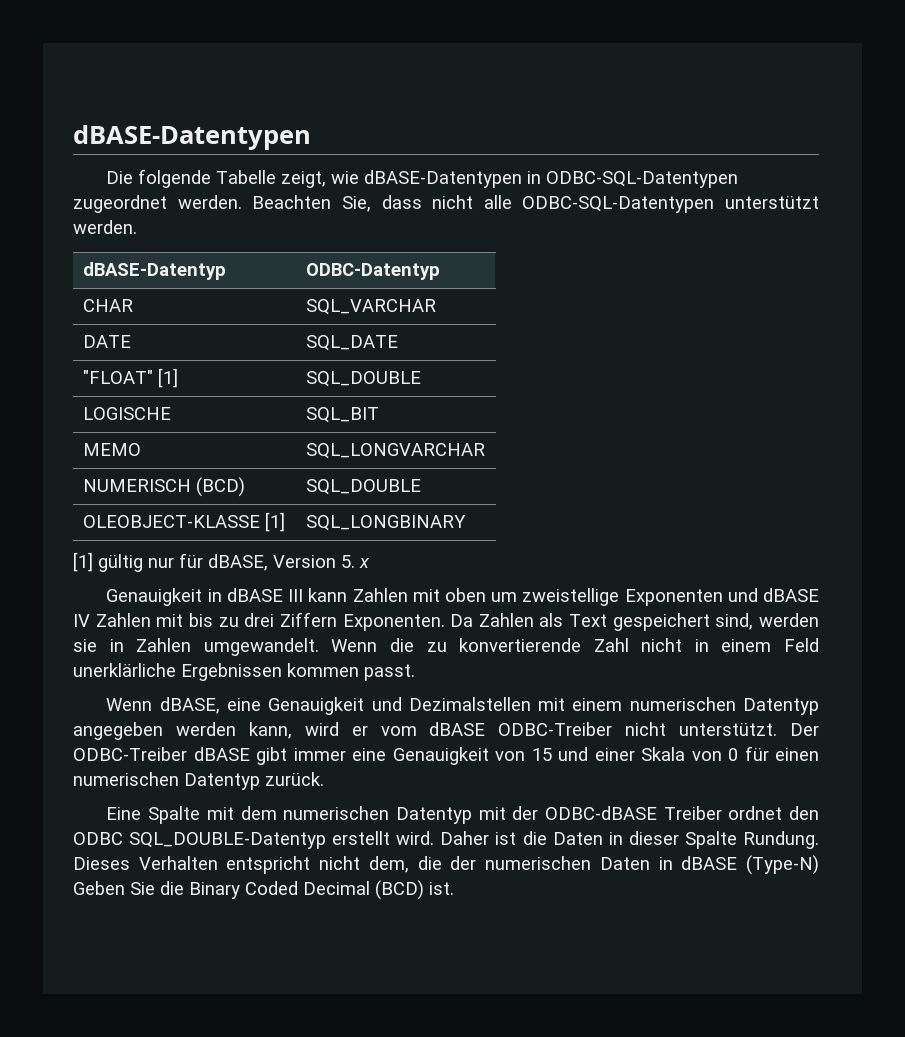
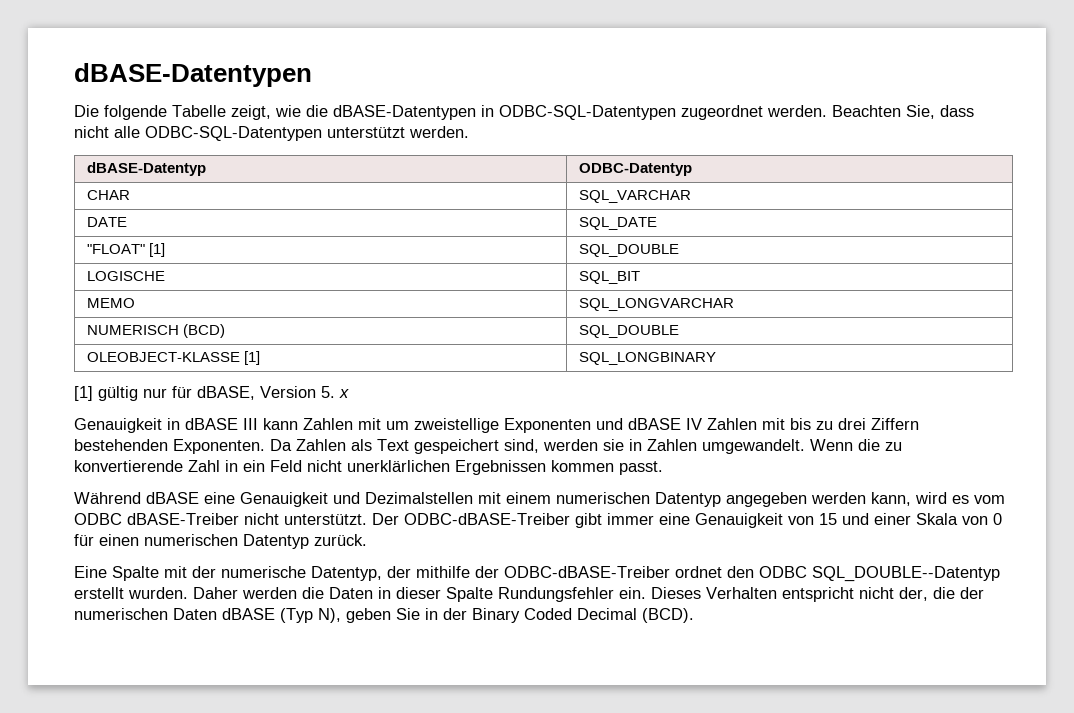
(360, 177) none -> [306,105,328,117] die
[444,588,486,602] oben -> (381, 424) none
(337, 619) none -> [74,439,168,451] bestehenden
[641,638,820,652] [73,663,176,677] nicht in einem Feld unerklärliche -> [225,460,450,472] in ein Feld nicht unerklärlichen
[106,697,220,714] Wenn dBASE, -> [74,492,199,504] Während dBASE
[351,722,613,736] er vom dBASE ODBC-Treiber -> [952,495,1005,504] [74,513,239,525] es vom ODBC dBASE-Treiber
[73,747,250,761] ODBC-Treiber dBASE -> [404,513,570,525] ODBC-dBASE-Treiber
[240,806,819,824] [73,831,517,849] dem numerischen Datentyp mit der ODBC-dBASE Treiber ordnet den ODBC SQL_DOUBLE-Datentyp erstellt wird. Daher ist -> [192,566,1000,582] [74,587,297,599] der numerische Datentyp, der mithilfe der ODBC-dBASE-Treiber ordnet den ODBC SQL_DOUBLE--Datentyp erstellt wurden. Daher werden
[743,831,819,849] Rundung. -> [498,587,646,602] Rundungsfehler ein.
[368,856,409,873] dem, -> [899,587,928,601] der,
[658,855,820,875] [73,881,184,895] in dBASE (Type-N) Geben Sie die -> [222,608,467,623] dBASE (Typ N), geben Sie in der
[375,880,454,900] (BCD) ist. -> [642,608,694,623] (BCD).

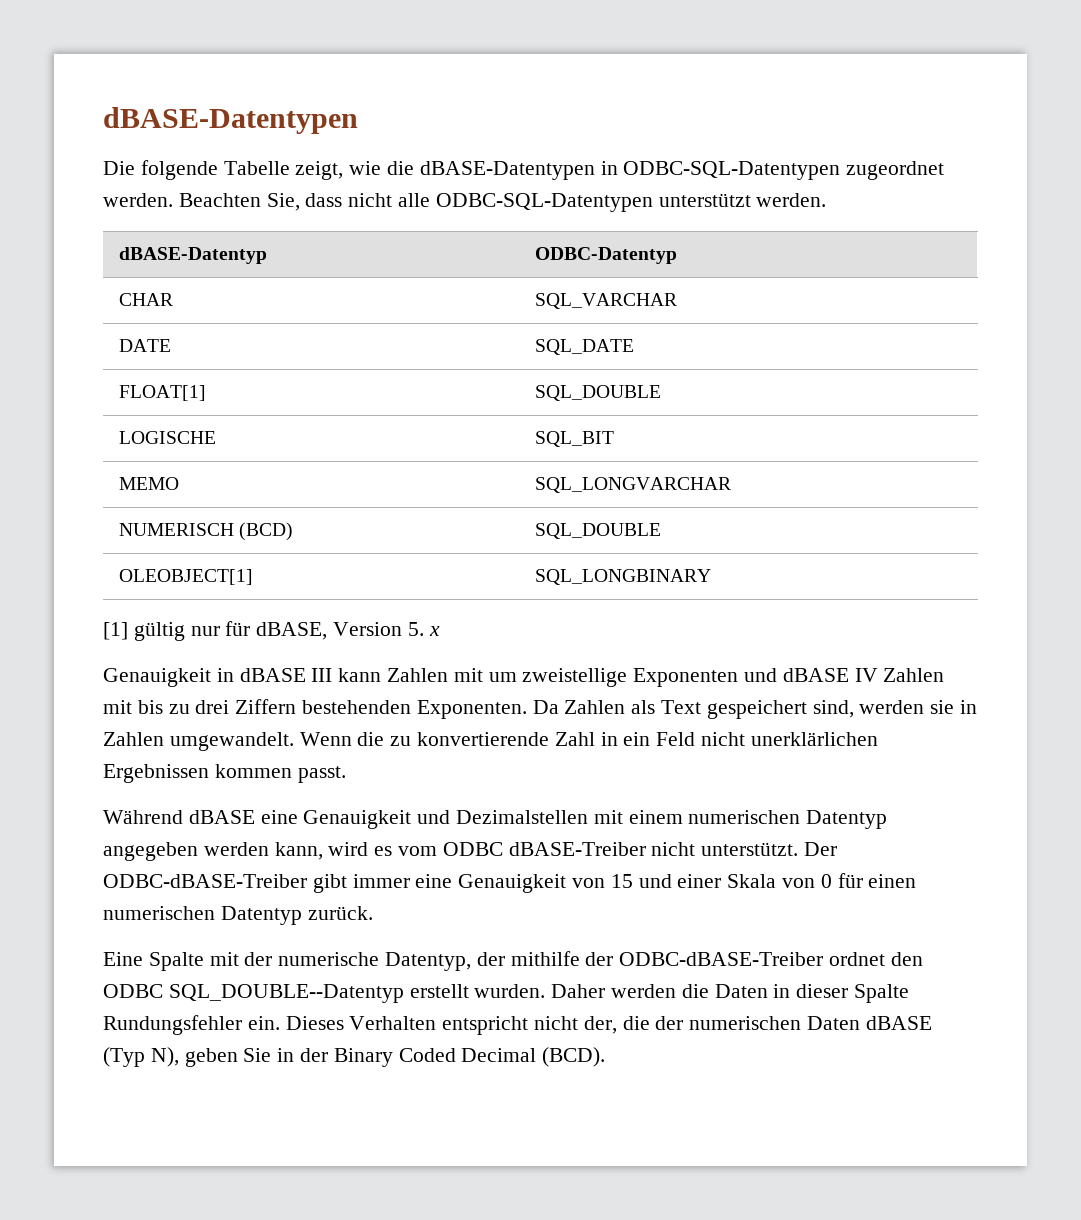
[87,243,166,257] "FLOAT" [1] -> [118,385,206,401] FLOAT[1]
[87,351,261,365] OLEOBJECT-KLASSE [1] -> [118,569,253,585] OLEOBJECT[1]

